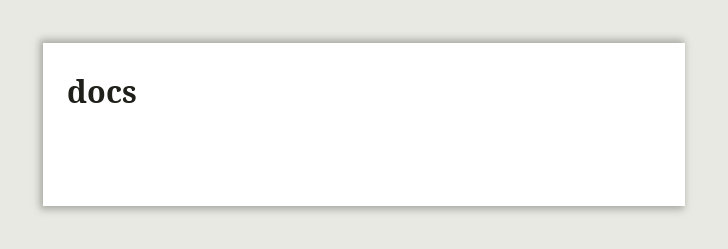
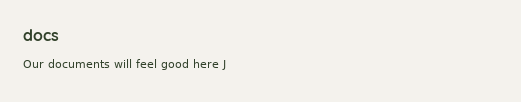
(137, 91) none -> [23,59,226,70] // Our documents will feel good here J

